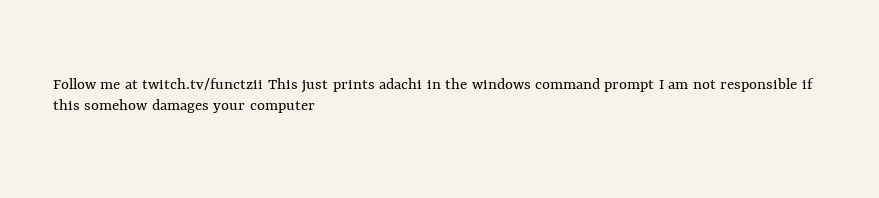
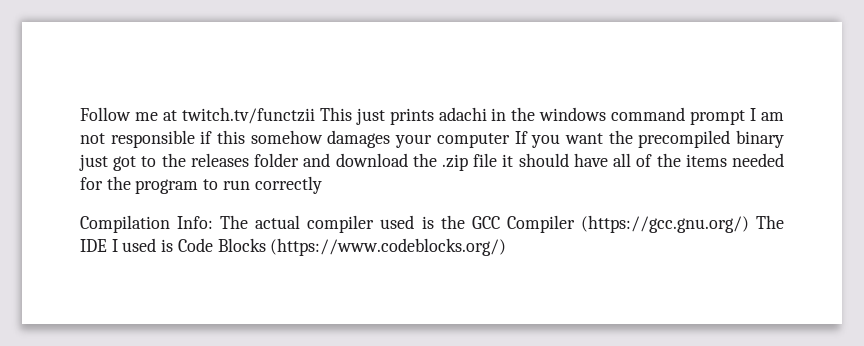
(315, 107) none -> [514,130,785,148] [79,153,784,171] [80,176,322,194] [80,215,784,233] [80,238,507,256] If you want the precompiled binary just got to the releases folder and download the .zip file it should have all of the items needed for the program to run correctly // Compilation Info: The actual compiler used is the GCC Compiler (https://gcc.gnu.org/) The IDE I used is Code Blocks (https://www.codeblocks.org/)

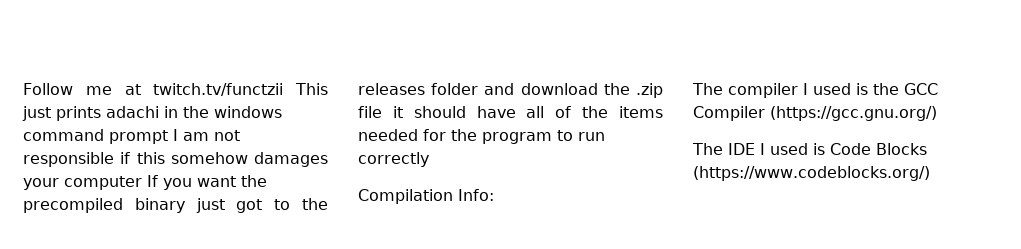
[220,215,375,233] The actual compiler -> [692,83,808,98] // The compiler I
(749, 224) none -> (937, 113) //

